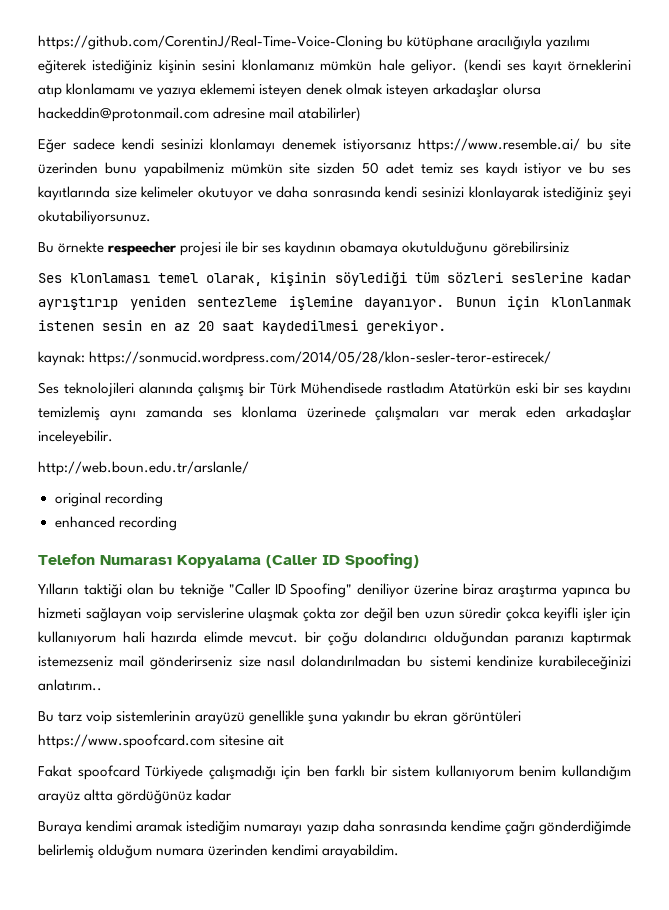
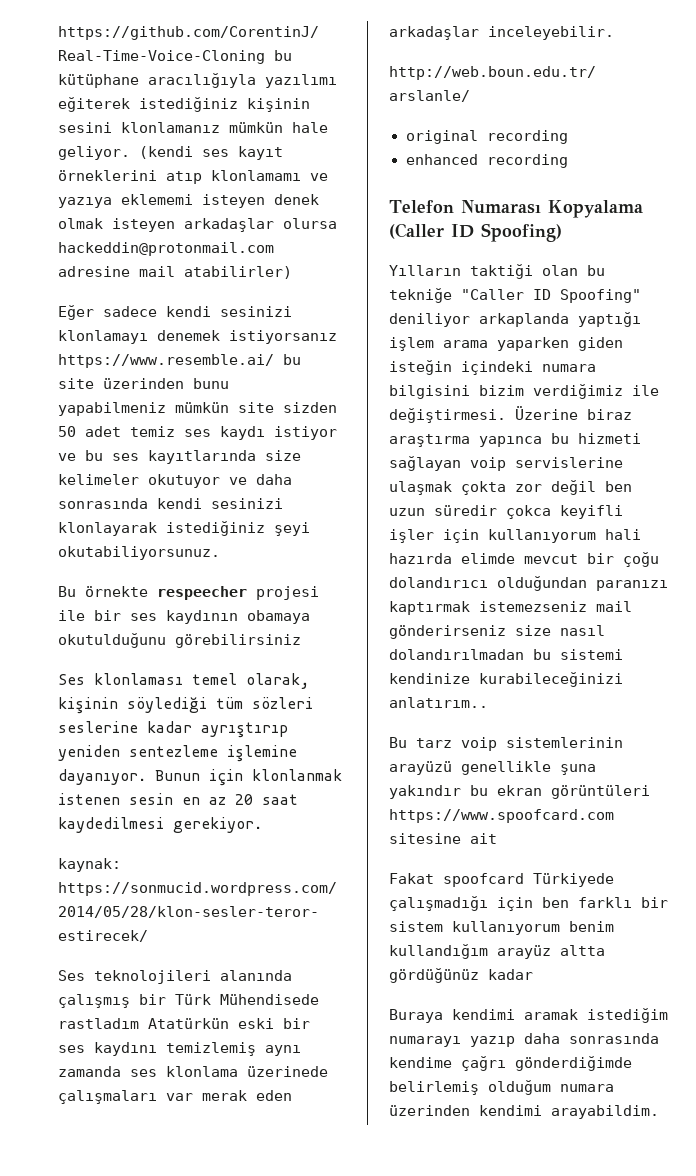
[414,584,459,595] üzerine -> [479,312,641,327] [389,337,623,351] [389,360,596,375] [389,384,659,399] [389,406,578,423] arkaplanda yaptığı işlem arama yaparken giden isteğin içindeki numara bilgisini bizim verdiğimiz ile değiştirmesi. Üzerine
[249,633,299,643] mevcut. -> [524,554,578,564] mevcut

